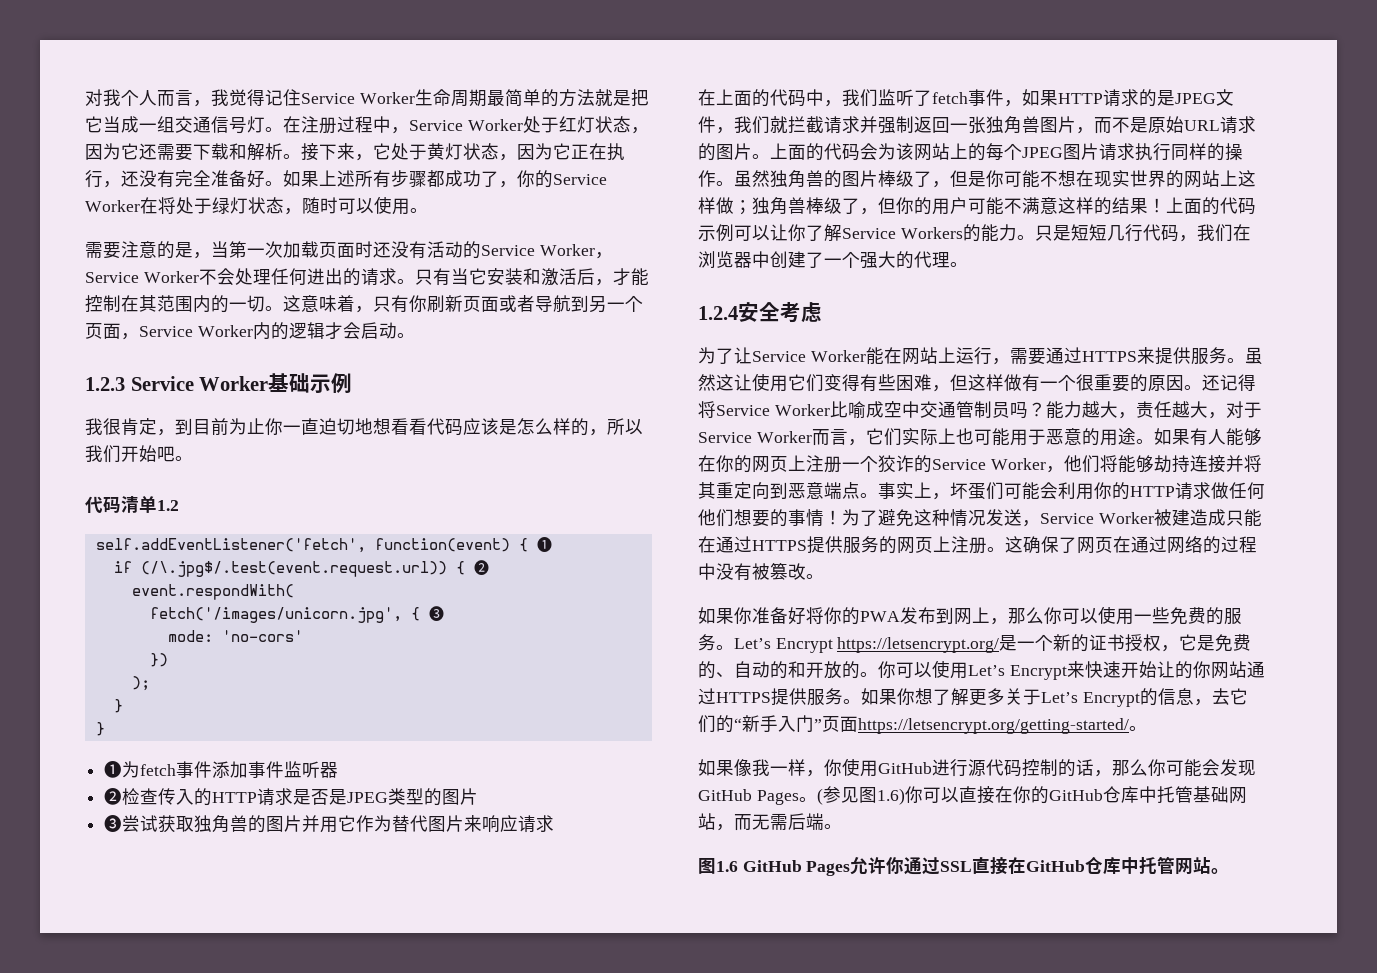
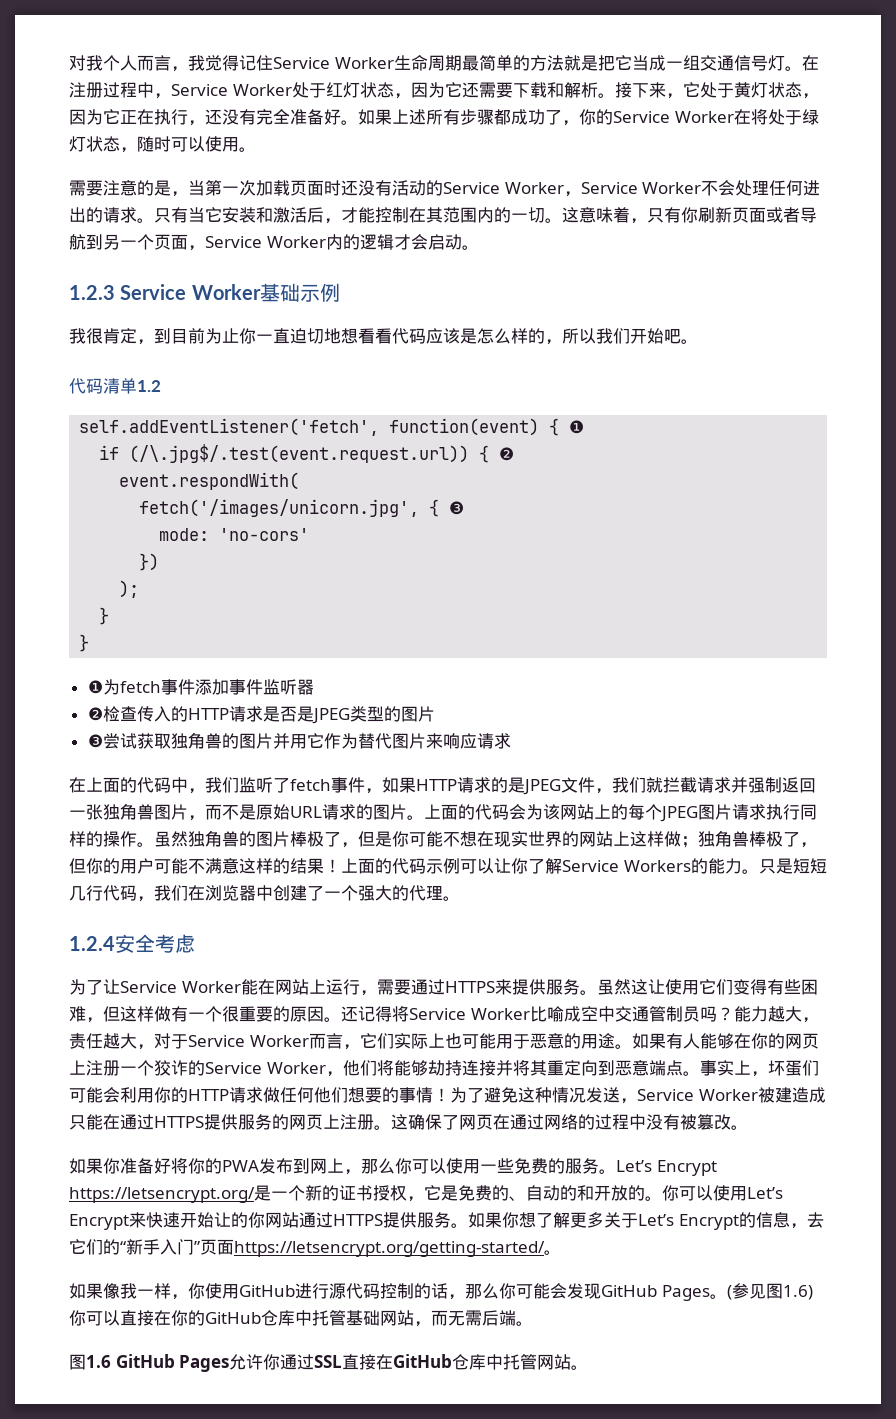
[896,170,914,187] 级 -> [307,831,324,847] 极
[824,197,842,214] 级 -> [766,831,783,847] 极

